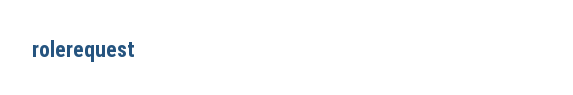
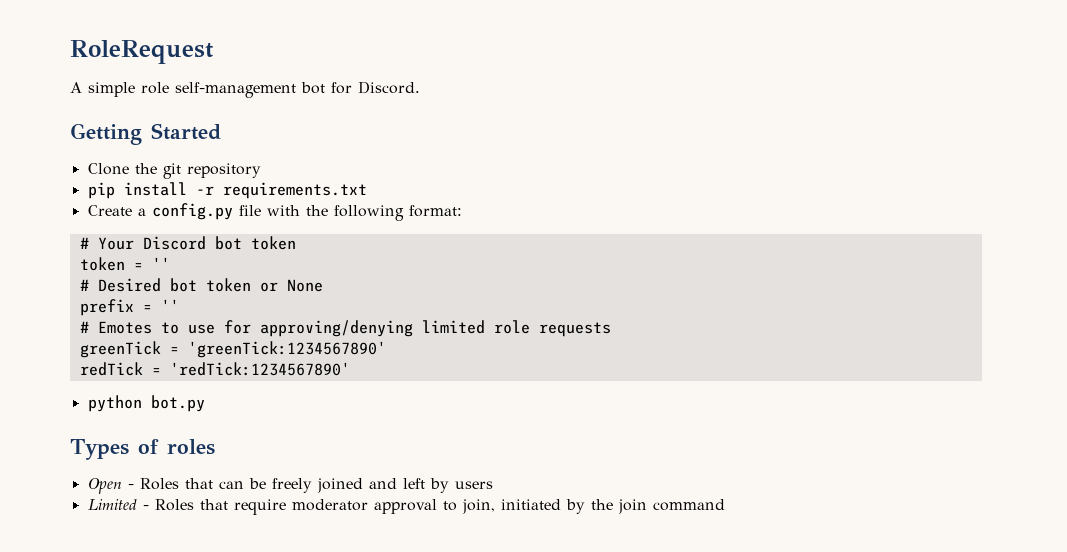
[32,40,135,62] rolerequest -> [70,40,214,64] [70,81,420,98] [70,123,221,145] [87,163,261,179] [87,182,367,199] [87,203,462,221] [79,236,296,250] [79,257,170,271] [79,278,323,292] [79,299,179,316] [79,320,611,337] [79,341,386,358] [79,362,350,376] [87,395,205,412] [70,439,215,460] [87,478,493,494] [87,499,725,515] RoleRequest // A simple role self-management bot for Discord. // Getting Started // Clone the git repository // pip install -r requirements.txt // Create a config.py file with the following format: // # Your Discord bot token // token = '' // # Desired bot token or None // prefix = '' // # Emotes to use for approving/denying limited role requests // greenTick = 'greenTick:1234567890' // redTick = 'redTick:1234567890' // python bot.py // Types of roles // Open - Roles that can be freely joined and left by users // Limited - Roles that require moderator approval to join, initiated by the join command

